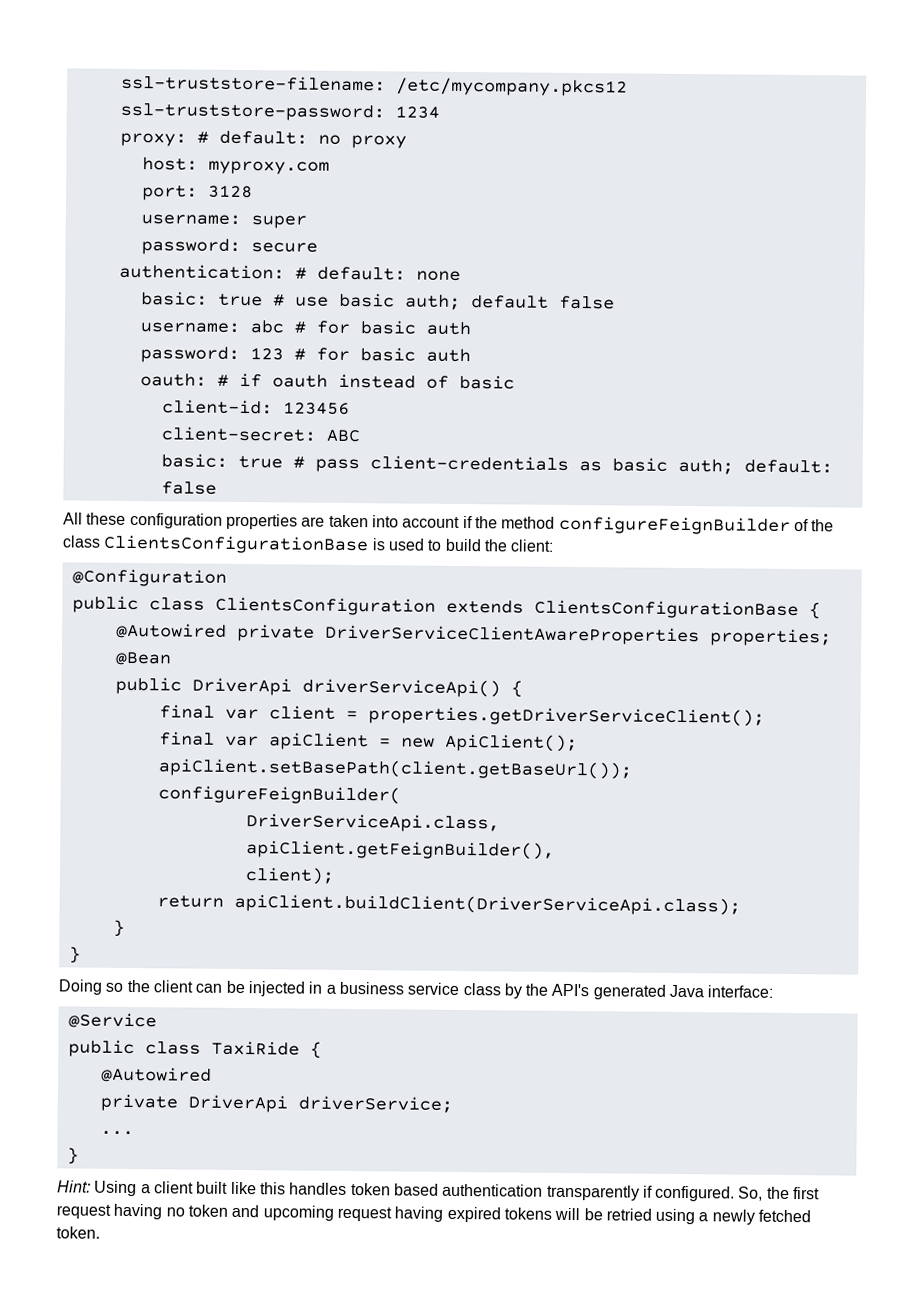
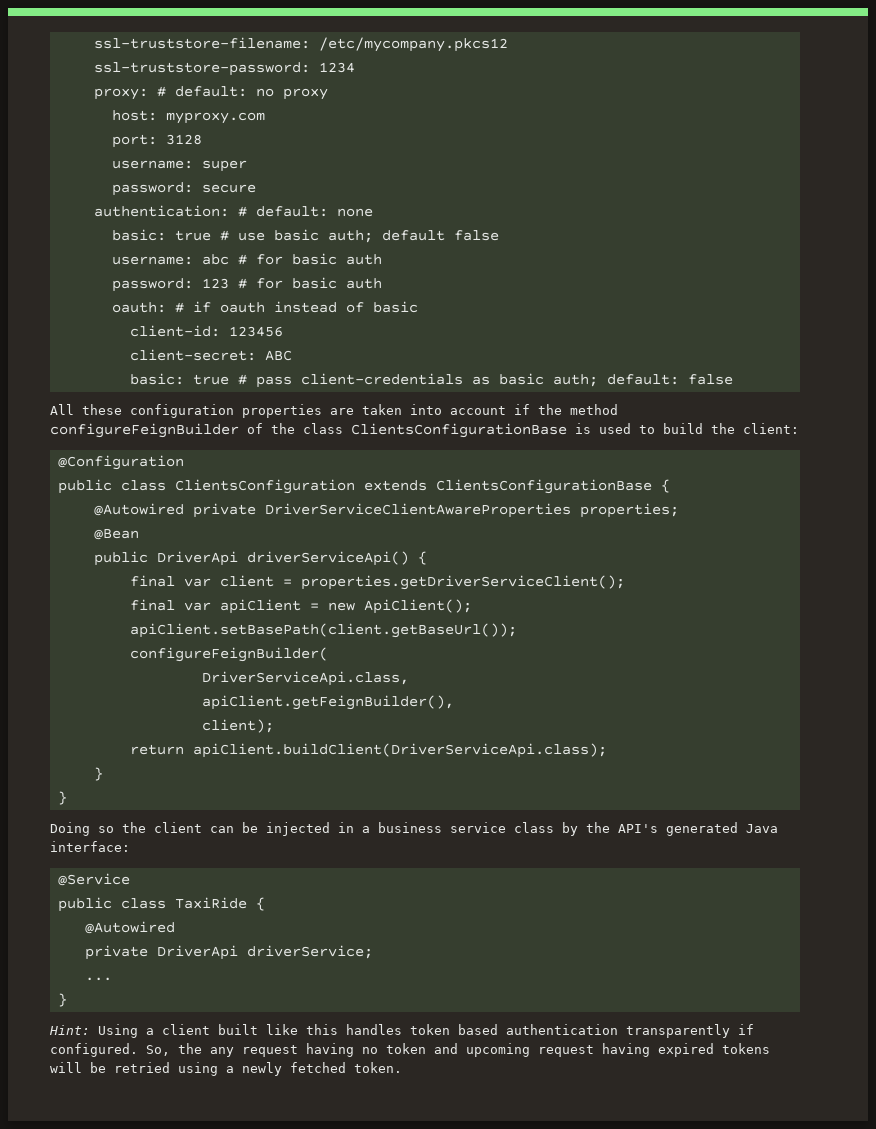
[793,1187,821,1200] first -> [210,1047,234,1057] any

